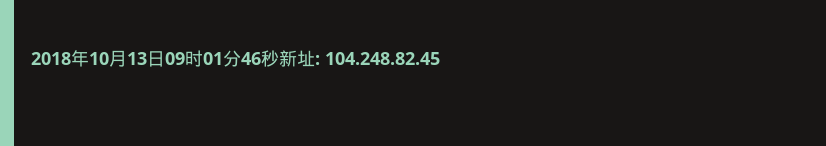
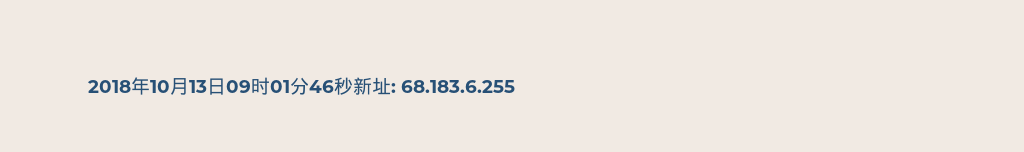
[325,52,440,65] 104.248.82.45 -> [401,80,515,93] 68.183.6.255

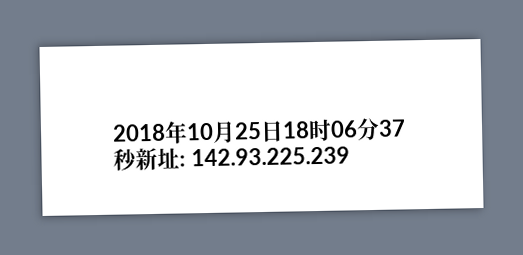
[189,77,334,95] 13日09时01分46 -> [234,117,406,143] 25日18时06分37
[401,80,515,93] 68.183.6.255 -> [190,146,350,167] 142.93.225.239

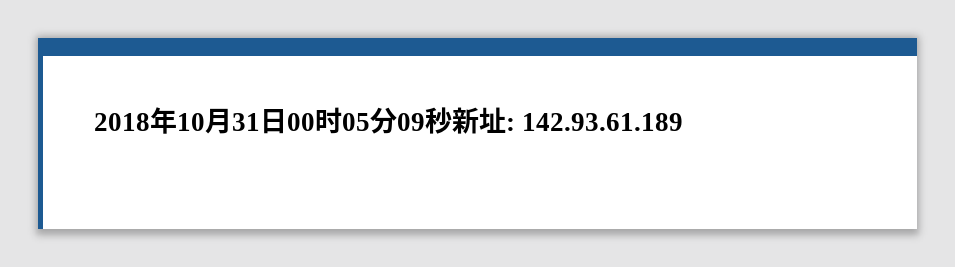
[234,117,406,143] 25日18时06分37 -> [232,107,425,134] 31日00时05分09
[190,146,350,167] 142.93.225.239 -> [522,113,684,131] 142.93.61.189

